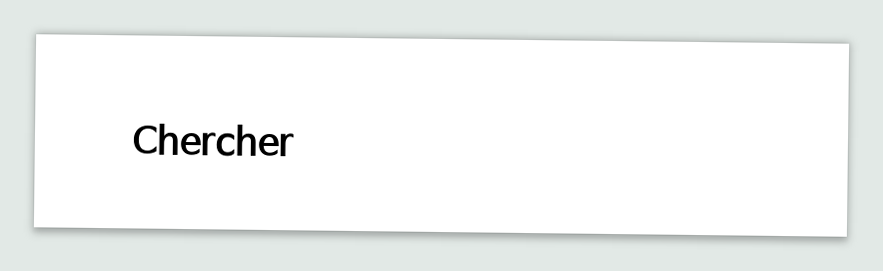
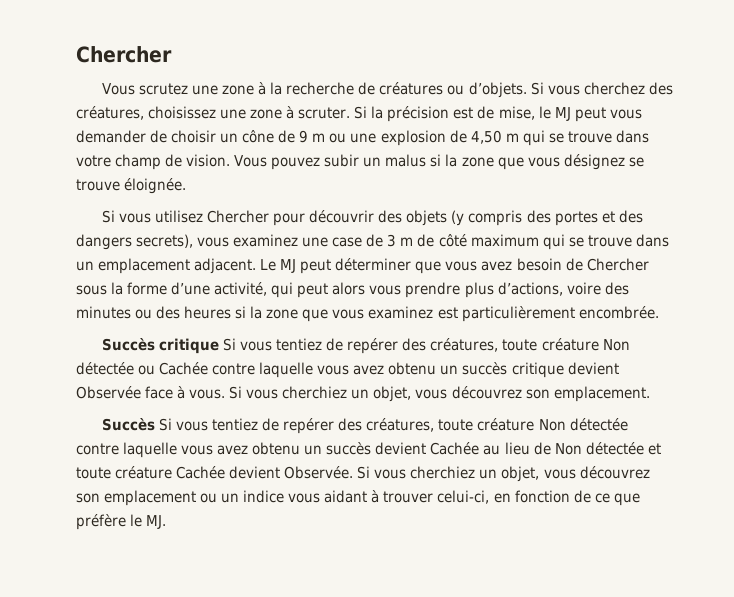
[132,123,295,158] Chercher -> [76,46,172,63] [102,82,673,98] [76,106,642,122] [76,130,649,146] [76,154,644,170] [76,178,187,194] [102,210,643,226] [76,234,669,250] [76,258,649,274] [76,282,629,298] [76,306,659,322] [102,338,630,354] [76,362,619,378] [76,386,650,402] [102,418,628,434] [76,442,661,458] [76,466,650,482] [76,490,640,506] [76,514,167,530] Chercher // Vous scrutez une zone à la recherche de créatures ou d’objets. Si vous cherchez des créatures, choisissez une zone à scruter. Si la précision est de mise, le MJ peut vous demander de choisir un cône de 9 m ou une explosion de 4,50 m qui se trouve dans votre champ de vision. Vous pouvez subir un malus si la zone que vous désignez se trouve éloignée. // Si vous utilisez Chercher pour découvrir des objets (y compris des portes et des dangers secrets), vous examinez une case de 3 m de côté maximum qui se trouve dans un emplacement adjacent. Le MJ peut déterminer que vous avez besoin de Chercher sous la forme d’une activité, qui peut alors vous prendre plus d’actions, voire des minutes ou des heures si la zone que vous examinez est particulièrement encombrée. // Succès critique Si vous tentiez de repérer des créatures, toute créature Non détectée ou Cachée contre laquelle vous avez obtenu un succès critique devient Observée face à vous. Si vous cherchiez un objet, vous découvrez son emplacement. // Succès Si vous tentiez de repérer des créatures, toute créature Non détectée contre laquelle vous avez obtenu un succès devient Cachée au lieu de Non détectée et toute créature Cachée devient Observée. Si vous cherchiez un objet, vous découvrez son emplacement ou un indice vous aidant à trouver celui‑ci, en fonction de ce que préfère le MJ.

